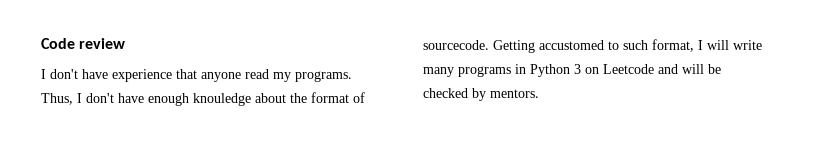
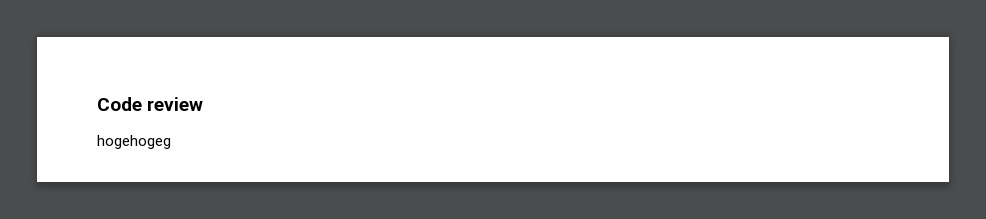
[41,69,352,82] [41,92,365,106] [423,39,762,53] [423,64,721,77] [423,88,539,101] I don't have experience that anyone read my programs. Thus, I don't have enough knouledge about the format of sourcecode. Getting accustomed to such format, I will write many programs in Python 3 on Leetcode and will be checked by mentors. -> [97,135,171,149] hogehogeg

